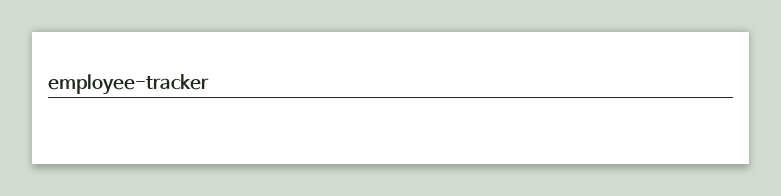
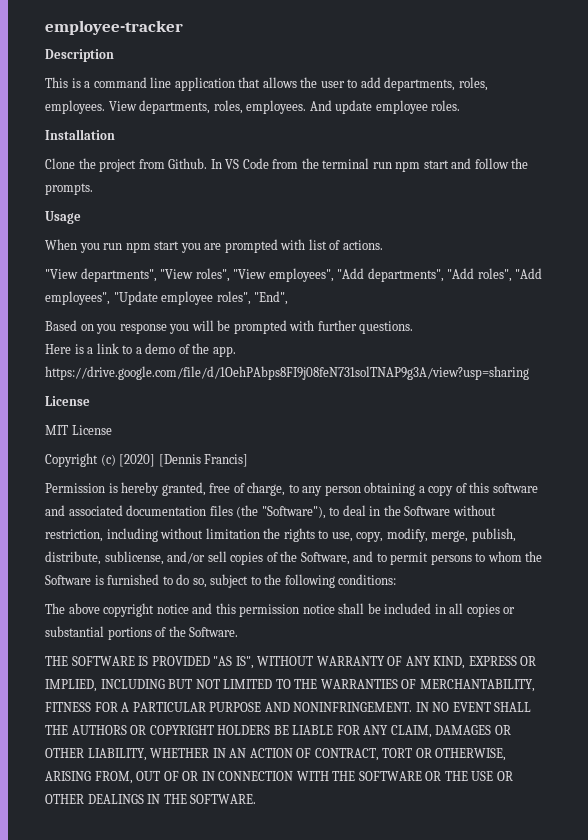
(209, 84) none -> [45,49,114,62] [45,77,488,91] [45,100,461,114] [45,129,115,140] [45,158,529,172] [45,183,93,195] [45,211,81,224] [45,239,383,253] [45,268,543,282] [45,291,289,305] [45,320,414,334] [45,343,236,357] [45,366,529,380] [45,396,90,406] [45,425,112,435] [45,453,249,467] [45,482,538,496] [45,505,496,519] [45,528,516,542] [45,551,543,565] [45,574,397,588] [45,603,516,617] [45,626,239,640] [45,656,537,669] [45,679,535,692] [45,702,532,712] [45,725,511,738] [45,748,507,761] [45,771,513,784] [45,794,257,804] // Description // This is a command line application that allows the user to add departments, roles, employees. View departments, roles, employees. And update employee roles. // Installation // Clone the project from Github. In VS Code from the terminal run npm start and follow the prompts. // Usage // When you run npm start you are prompted with list of actions. // "View departments", "View roles", "View employees", "Add departments", "Add roles", "Add employees", "Update employee roles", "End", // Based on you response you will be prompted with further questions. // Here is a link to a demo of the app. https://drive.google.com/file/d/1OehPAbps8FI9j08feN731solTNAP9g3A/view?usp=sharing // License // MIT License // Copyright (c) [2020] [Dennis Francis] // Permission is hereby granted, free of charge, to any person obtaining a copy of this software and associated documentation files (the "Software"), to deal in the Software without restriction, including without limitation the rights to use, copy, modify, merge, publish, distribute, sublicense, and/or sell copies of the Software, and to permit persons to whom the Software is furnished to do so, subject to the following conditions: // The above copyright notice and this permission notice shall be included in all copies or substantial portions of the Software. // THE SOFTWARE IS PROVIDED "AS IS", WITHOUT WARRANTY OF ANY KIND, EXPRESS OR IMPLIED, INCLUDING BUT NOT LIMITED TO THE WARRANTIES OF MERCHANTABILITY, FITNESS FOR A PARTICULAR PURPOSE AND NONINFRINGEMENT. IN NO EVENT SHALL THE AUTHORS OR COPYRIGHT HOLDERS BE LIABLE FOR ANY CLAIM, DAMAGES OR OTHER LIABILITY, WHETHER IN AN ACTION OF CONTRACT, TORT OR OTHERWISE, ARISING FROM, OUT OF OR IN CONNECTION WITH THE SOFTWARE OR THE USE OR OTHER DEALINGS IN THE SOFTWARE.

